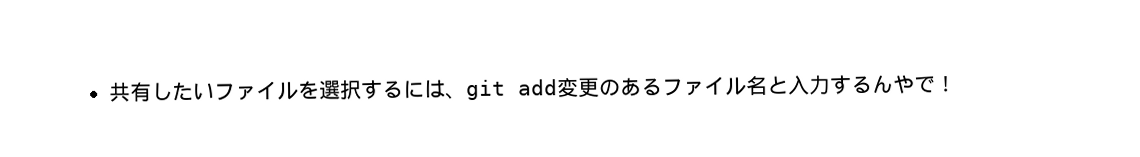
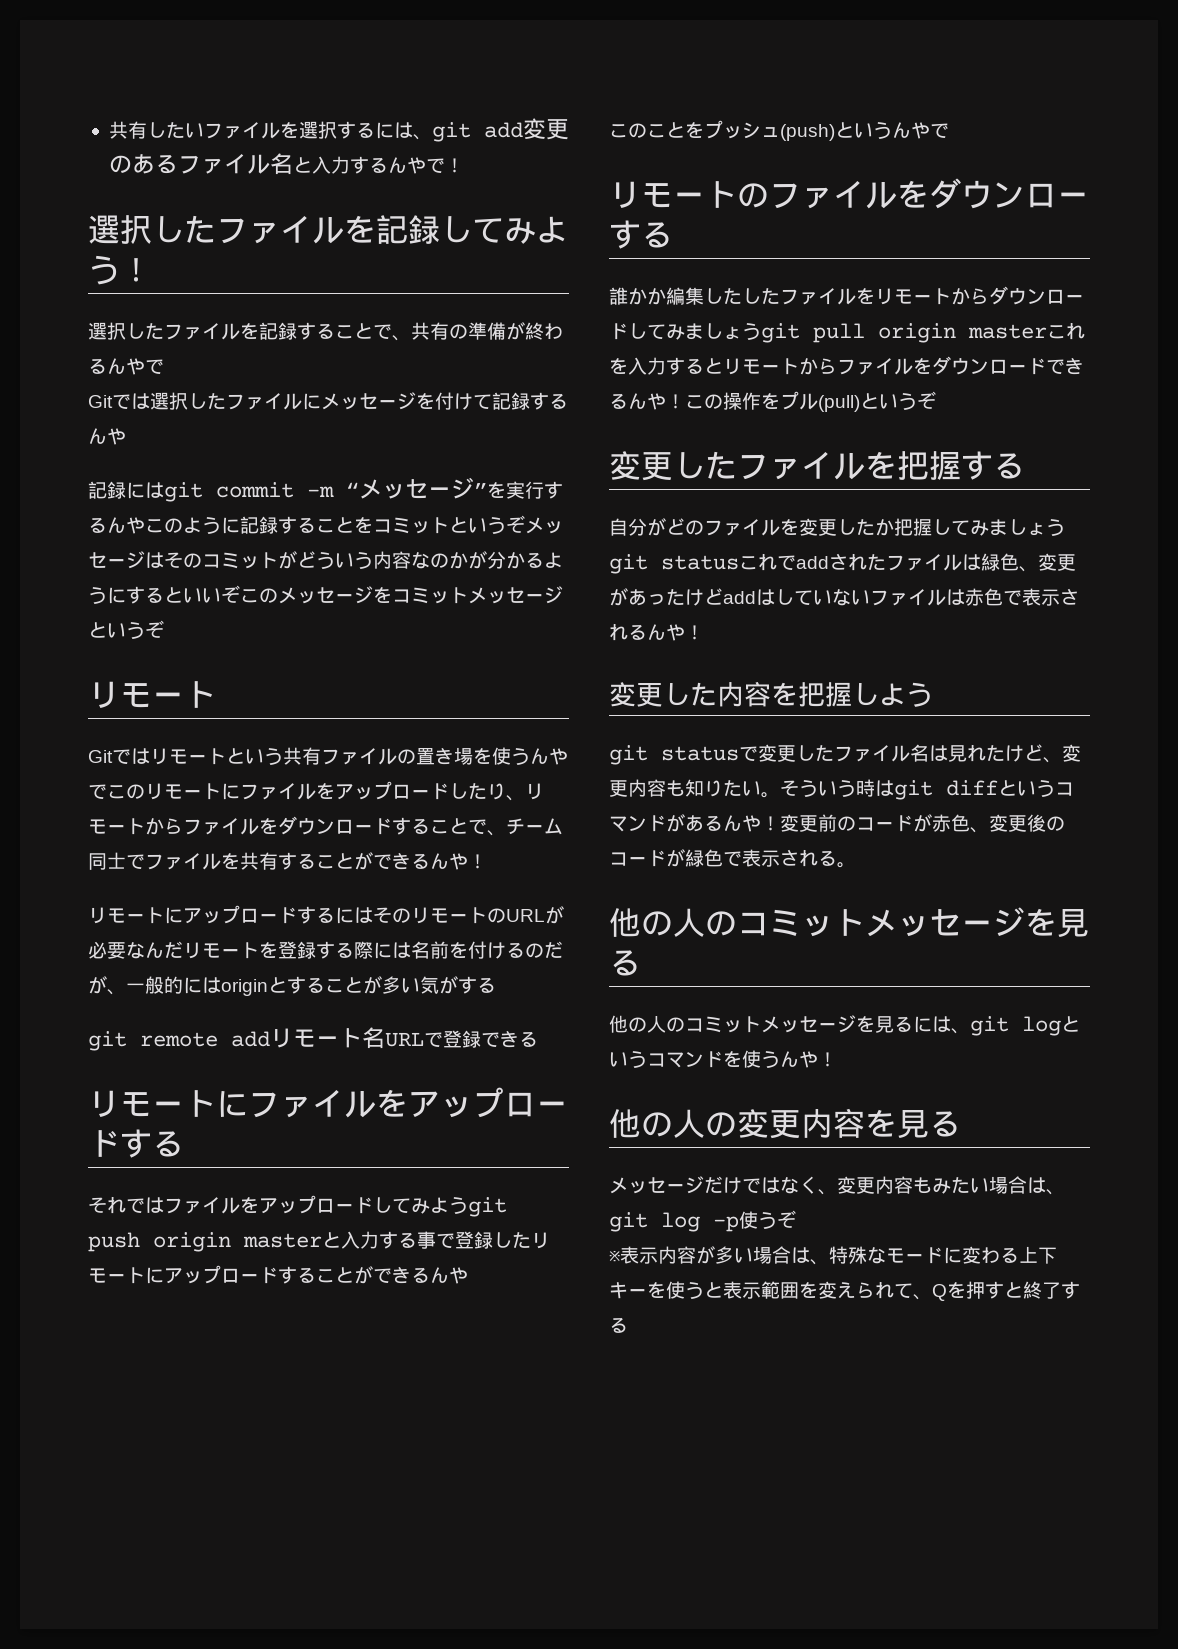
(957, 84) none -> [88,215,568,244] [88,255,152,285] [88,322,563,341] [88,358,164,375] [88,392,568,410] [88,428,126,445] [88,477,563,502] [88,515,563,534] [88,551,563,569] [88,585,563,604] [88,620,164,639] [88,681,216,708] [88,747,568,765] [88,781,544,801] [88,816,563,836] [88,852,487,870] [88,905,564,924] [88,941,563,959] [88,976,496,996] [88,1027,538,1051] [88,1087,568,1118] [88,1129,184,1158] [88,1195,507,1217] [88,1231,550,1252] [88,1265,468,1284] [609,120,949,141] [609,178,1089,209] [609,220,673,249] [609,286,1084,305] [609,322,1085,343] [609,356,1084,375] [609,391,936,412] [609,451,1025,481] [609,518,1065,536] [609,553,1076,574] [609,588,1079,606] [609,623,704,641] [609,681,933,707] [609,744,1081,765] [609,779,1074,800] [609,814,1065,833] [609,849,856,868] [609,907,1089,937] [609,950,641,976] [609,1015,1080,1036] [609,1050,837,1068] [609,1108,961,1139] [609,1176,1065,1195] [609,1210,796,1232] [609,1246,1057,1265] [609,1281,1080,1301] [609,1317,628,1333] // 選択したファイルを記録してみよう！ // 選択したファイルを記録することで、共有の準備が終わるんやで // Gitでは選択したファイルにメッセージを付けて記録するんや // 記録にはgit commit -m “メッセージ”を実行するんやこのように記録することをコミットというぞメッセージはそのコミットがどういう内容なのかが分かるようにするといいぞこのメッセージをコミットメッセージというぞ // リモート // Gitではリモートという共有ファイルの置き場を使うんやでこのリモートにファイルをアップロードしたり、リモートからファイルをダウンロードすることで、チーム同士でファイルを共有することができるんや！ // リモートにアップロードするにはそのリモートのURLが必要なんだリモートを登録する際には名前を付けるのだが、一般的にはoriginとすることが多い気がする // git remote addリモート名URLで登録できる // リモートにファイルをアップロードする // それではファイルをアップロードしてみようgit push origin masterと入力する事で登録したリモートにアップロードすることができるんや // このことをプッシュ(push)というんやで // リモートのファイルをダウンローする // 誰かか編集したしたファイルをリモートからダウンロードしてみましょうgit pull origin masterこれを入力するとリモートからファイルをダウンロードできるんや！この操作をプル(pull)というぞ // 変更したファイルを把握する // 自分がどのファイルを変更したか把握してみましょうgit statusこれでaddされたファイルは緑色、変更があったけどaddはしていないファイルは赤色で表示されるんや！ // 変更した内容を把握しよう // git statusで変更したファイル名は見れたけど、変更内容も知りたい。そういう時はgit diffというコマンドがあるんや！変更前のコードが赤色、変更後のコードが緑色で表示される。 // 他の人のコミットメッセージを見る // 他の人のコミットメッセージを見るには、git logというコマンドを使うんや！ // 他の人の変更内容を見る // メッセージだけではなく、変更内容もみたい場合は、git log -p使うぞ // ※表示内容が多い場合は、特殊なモードに変わる上下キーを使うと表示範囲を変えられて、Qを押すと終了する

